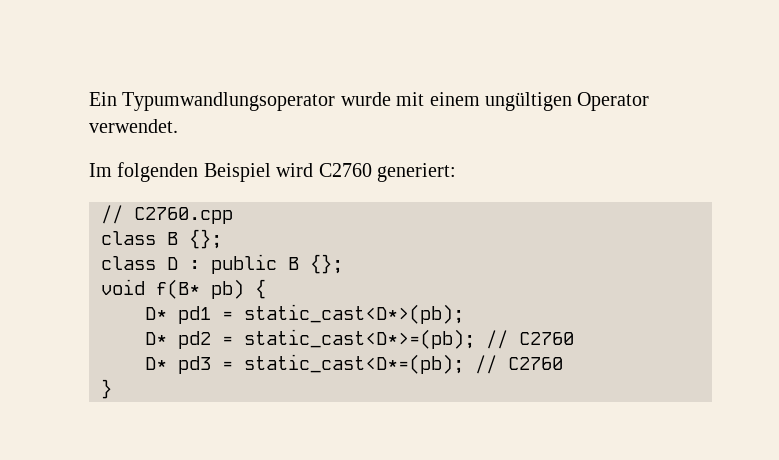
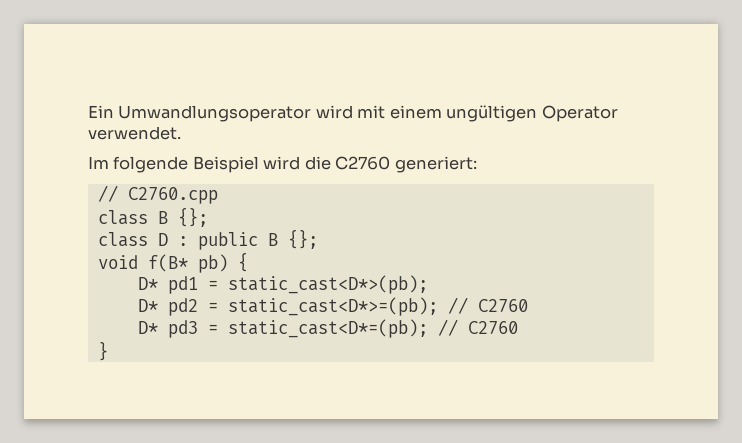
[122,92,391,111] Typumwandlungsoperator wurde -> [118,105,353,122] Umwandlungsoperator wird
[117,162,199,182] folgenden -> [113,156,189,173] folgende
(314, 170) none -> [304,156,331,170] die

